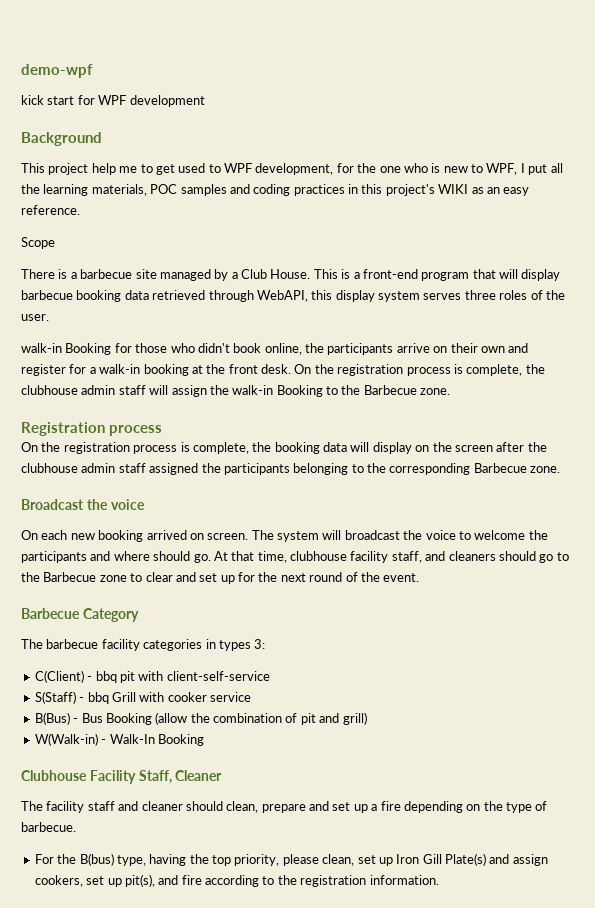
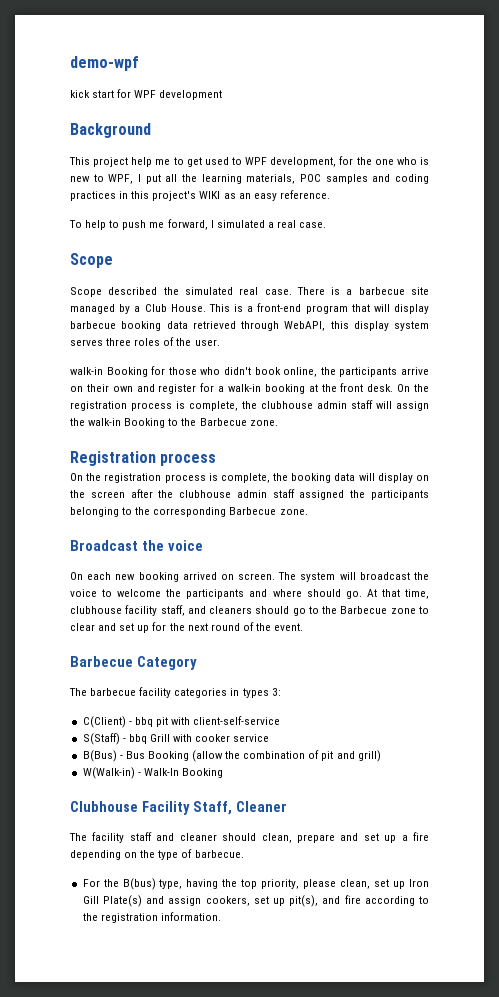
[21,237,55,249] Scope // -> [69,219,327,230] [70,253,113,268] [70,287,292,297] To help to push me forward, I simulated a real case. // Scope // Scope described the simulated real case.

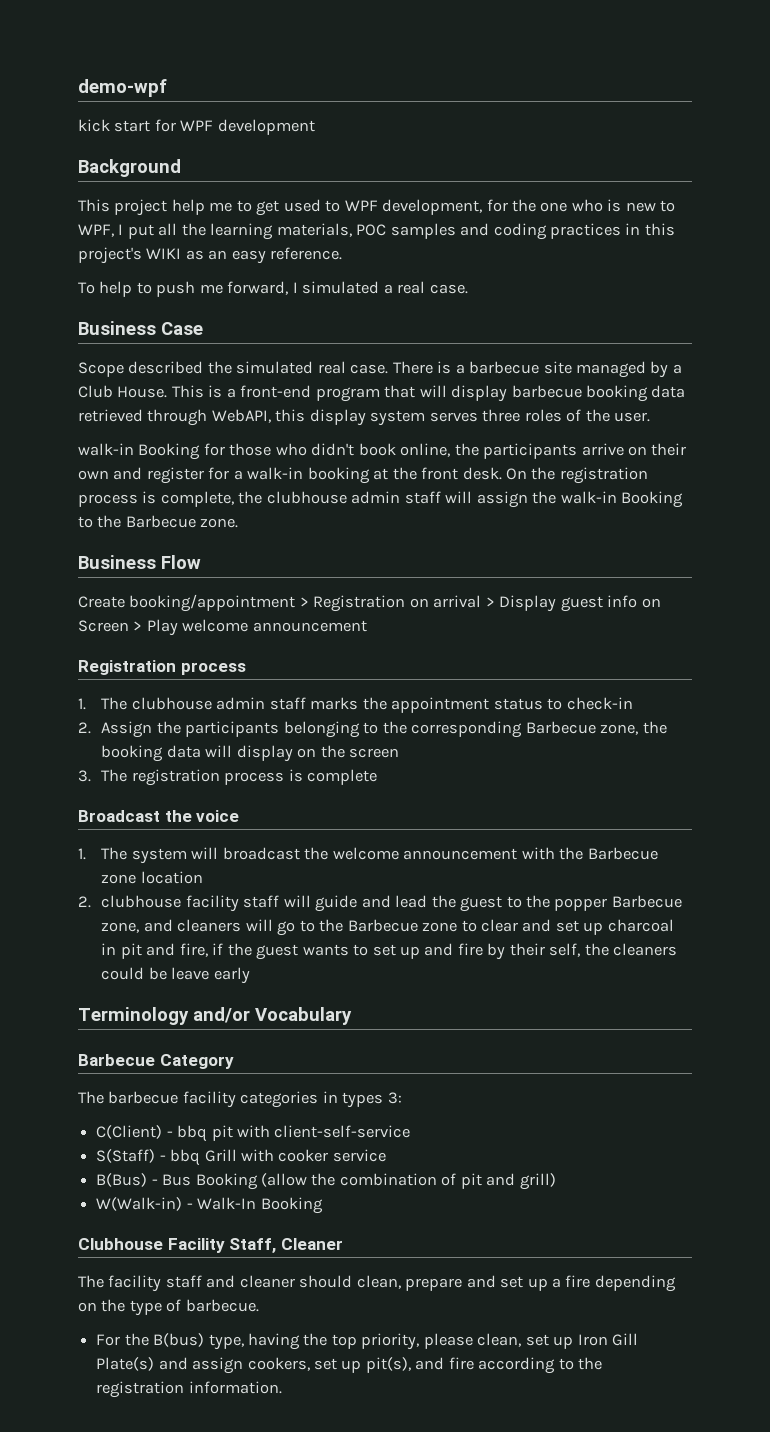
[70,253,113,268] Scope -> [78,321,203,335] Business Case
[70,451,217,466] [70,473,270,483] Registration process // On the registration process is complete, -> [78,555,201,569] [78,594,661,612] [78,619,367,636] [78,660,246,675] [78,697,633,713] [78,721,639,738] Business Flow // Create booking/appointment > Registration on arrival > Display guest info on Screen > Play welcome announcement // Registration process // 1. The clubhouse admin staff marks the appointment status to check-in // 2. Assign the participants belonging to the corresponding Barbecue zone,
[130,489,429,500] [70,507,308,517] [70,540,203,551] [70,572,276,582] after the clubhouse admin staff assigned the participants belonging to the corresponding Barbecue zone. // Broadcast the voice // On each new booking arrived on screen. -> [78,769,378,786] [78,810,240,822] [78,848,86,860] // 3. The registration process is complete // Broadcast the voice // 1.
[70,589,429,599] [70,605,185,616] voice to welcome the participants and where should go. At that time, clubhouse facility staff, -> [332,847,658,860] [101,871,203,884] [78,895,682,912] [101,922,140,933] welcome announcement with the Barbecue zone location // 2. clubhouse facility staff will guide and lead the guest to the popper Barbecue zone,
[255,606,290,614] should -> [245,919,273,931] will
[152,622,304,631] for the next round of the event. -> [607,919,674,932] [101,943,678,960] [101,967,250,984] [78,1007,352,1025] charcoal in pit and fire, if the guest wants to set up and fire by their self, the cleaners could be leave early // Terminology and/or Vocabulary

